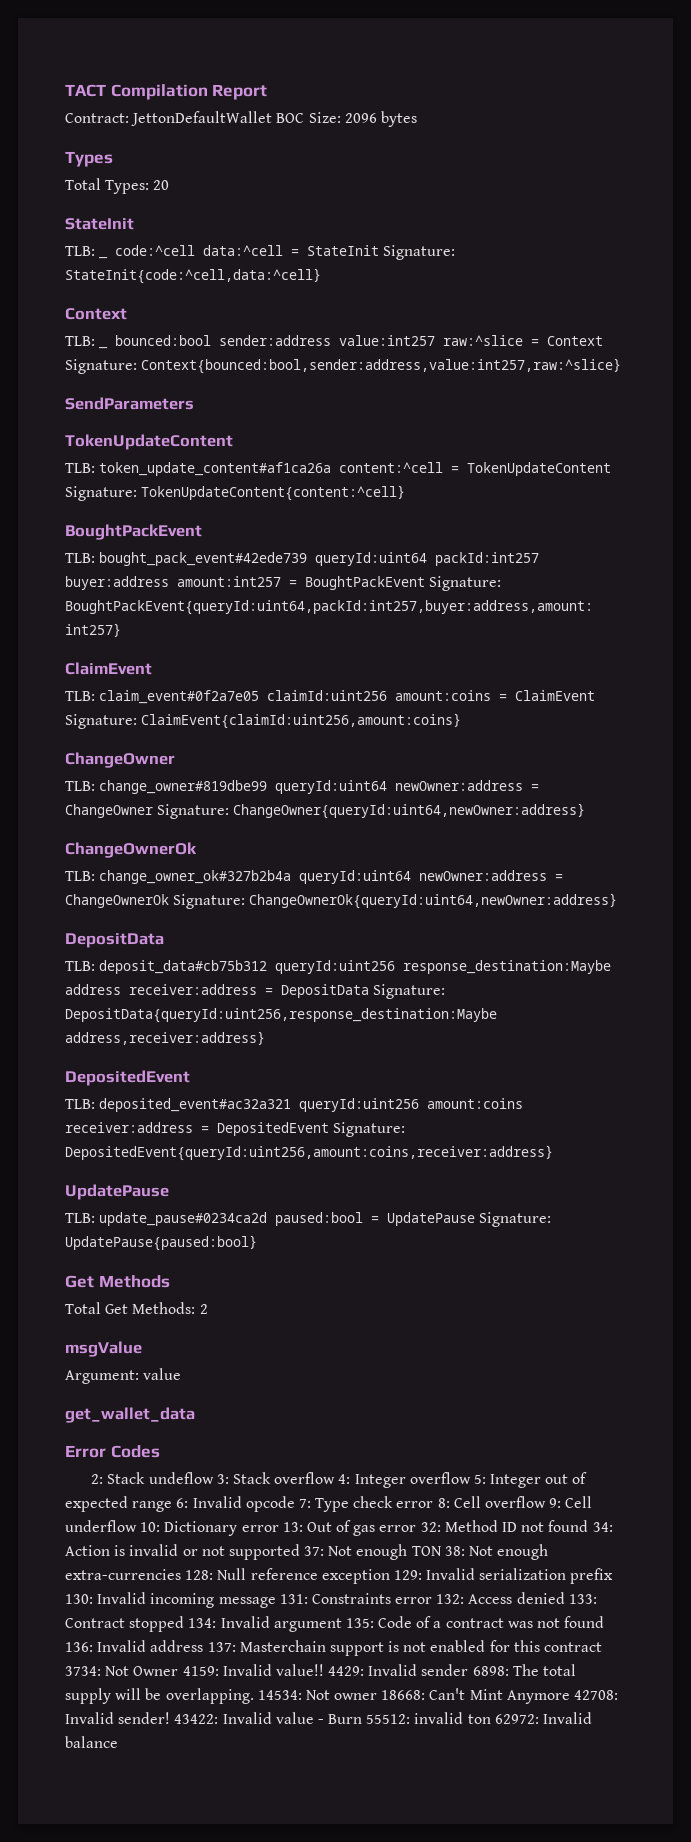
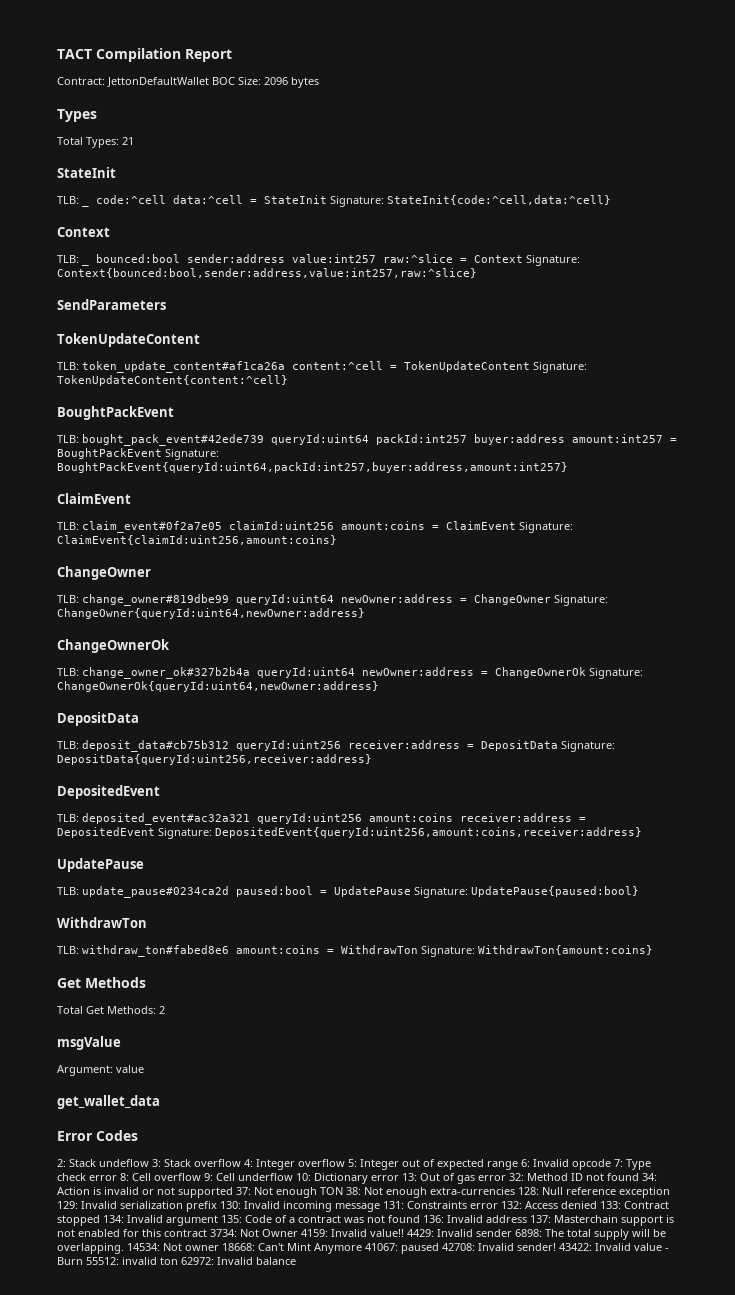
[153,180,170,190] 20 -> [122,137,134,145] 21
[403,960,612,974] [65,984,121,995] response_destination:Maybe address -> (341, 745) none
[65,1008,497,1023] [65,1031,265,1045] DepositData{queryId:uint256,response_destination:Maybe address,receiver:address} -> [57,754,372,765] DepositData{queryId:uint256,receiver:address}
(257, 1243) none -> [57,917,147,928] [57,945,653,957] // WithdrawTon // TLB: withdraw_ton#fabed8e6 amount:coins = WithdrawTon Signature: WithdrawTon{amount:coins}
(570, 1697) none -> [365,1243,439,1254] 41067: paused

